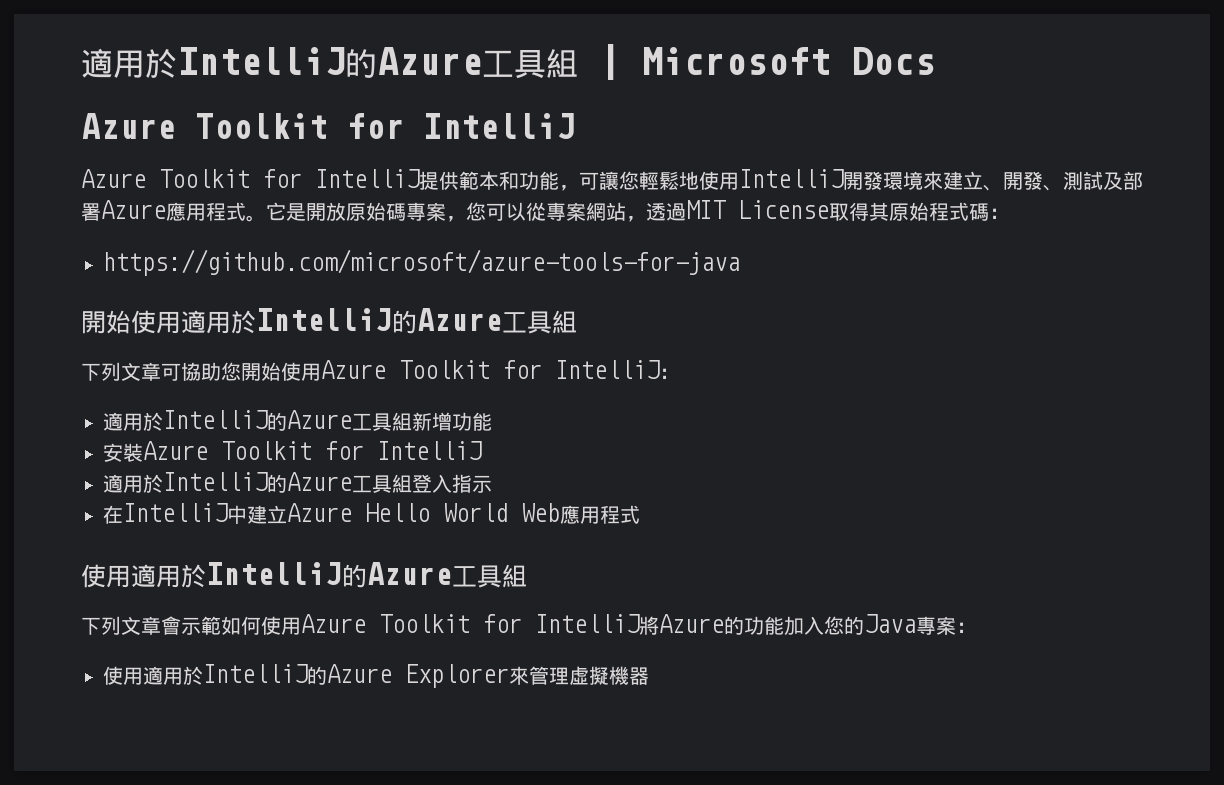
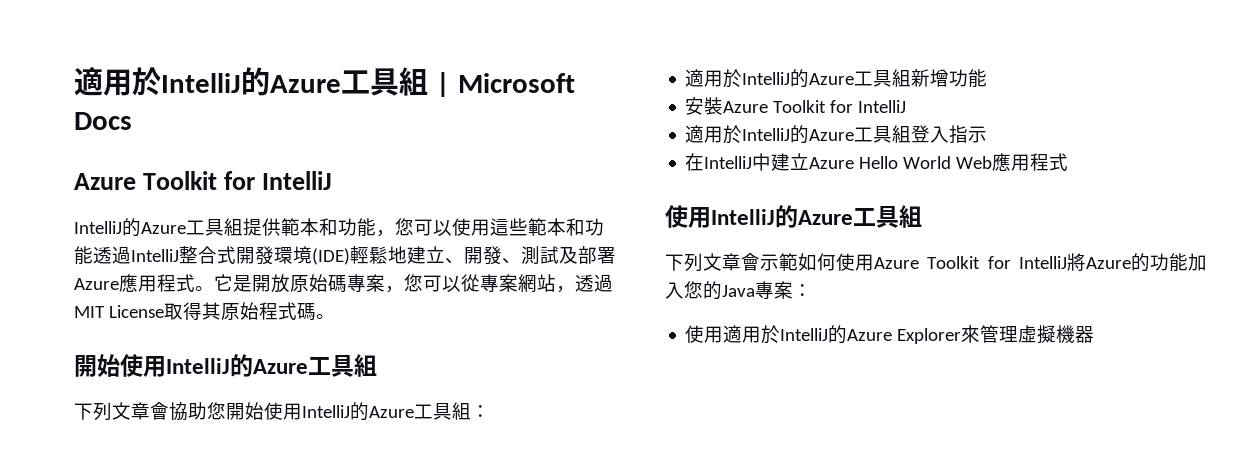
[81,169,943,191] Azure Toolkit for IntelliJ提供範本和功能，可讓您輕鬆地使用IntelliJ開發環境來 -> [74,218,604,237] [74,246,407,265] IntelliJ的Azure工具組提供範本和功能，您可以使用這些範本和功能透過IntelliJ整合式開發環境(IDE)輕鬆地
[989,208,1009,219] [103,249,740,276] [81,308,577,334] [81,362,181,381] ： // https://github.com/microsoft/azure-tools-for-java // 開始使用適用於IntelliJ的Azure工具組 // 下列文章可 -> [315,314,335,319] [74,354,377,377] [74,402,169,421] 。 // 開始使用IntelliJ的Azure工具組 // 下列文章會
[321,360,660,379] Azure Toolkit for IntelliJ -> [302,402,471,421] IntelliJ的Azure工具組
[131,564,206,588] 適用於 -> (711, 217) none

